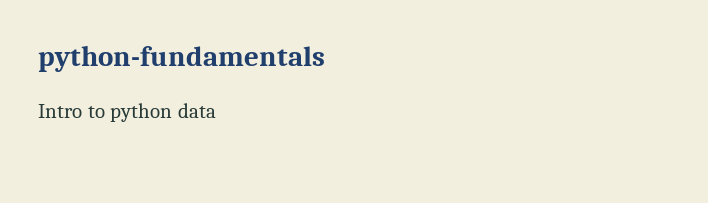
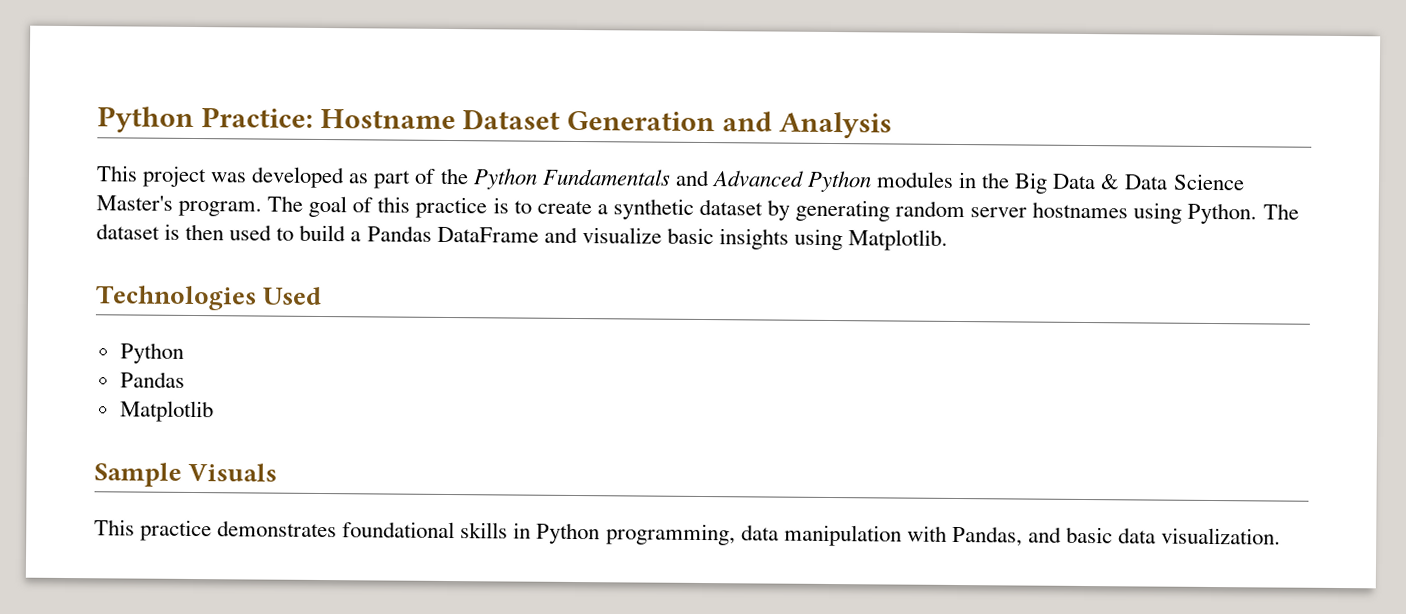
[38,45,325,72] [38,103,216,122] python-fundamentals // Intro to python data -> [97,106,892,139] [96,165,1245,194] [96,195,1299,225] [96,223,949,251] [95,285,323,311] [119,342,184,364] [119,371,185,388] [119,400,214,423] [94,462,278,487] [94,519,1282,547] Python Practice: Hostname Dataset Generation and Analysis // This project was developed as part of the Python Fundamentals and Advanced Python modules in the Big Data & Data Science Master's program. The goal of this practice is to create a synthetic dataset by generating random server hostnames using Python. The dataset is then used to build a Pandas DataFrame and visualize basic insights using Matplotlib. // Technologies Used // Python // Pandas // Matplotlib // Sample Visuals // This practice demonstrates foundational skills in Python programming, data manipulation with Pandas, and basic data visualization.

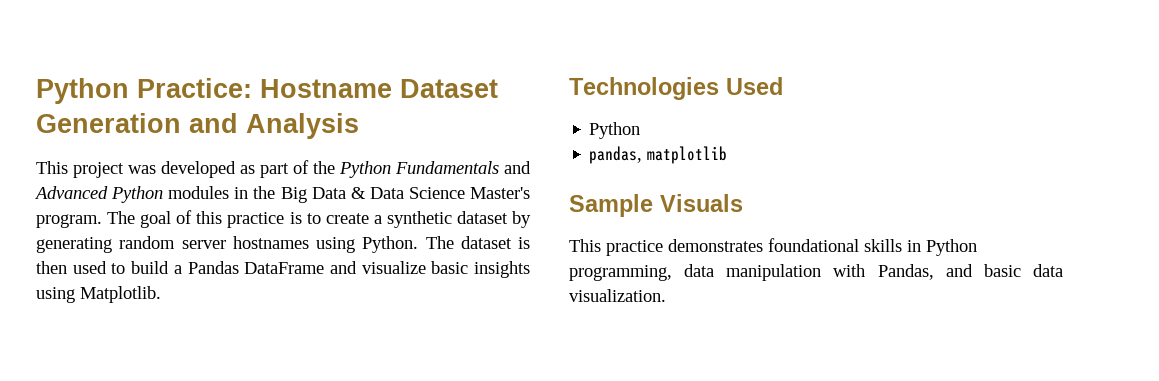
[119,371,185,388] [119,400,214,423] Pandas // Matplotlib -> [589,146,728,164] pandas, matplotlib

